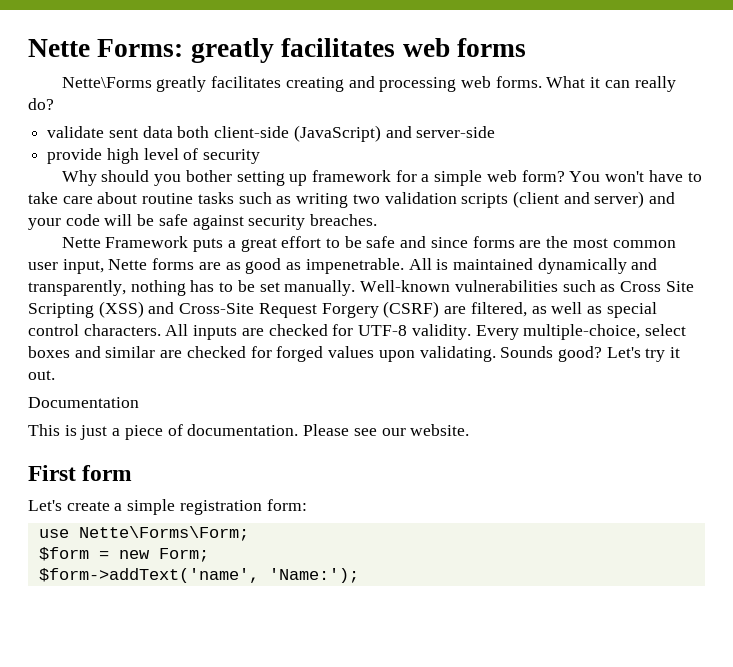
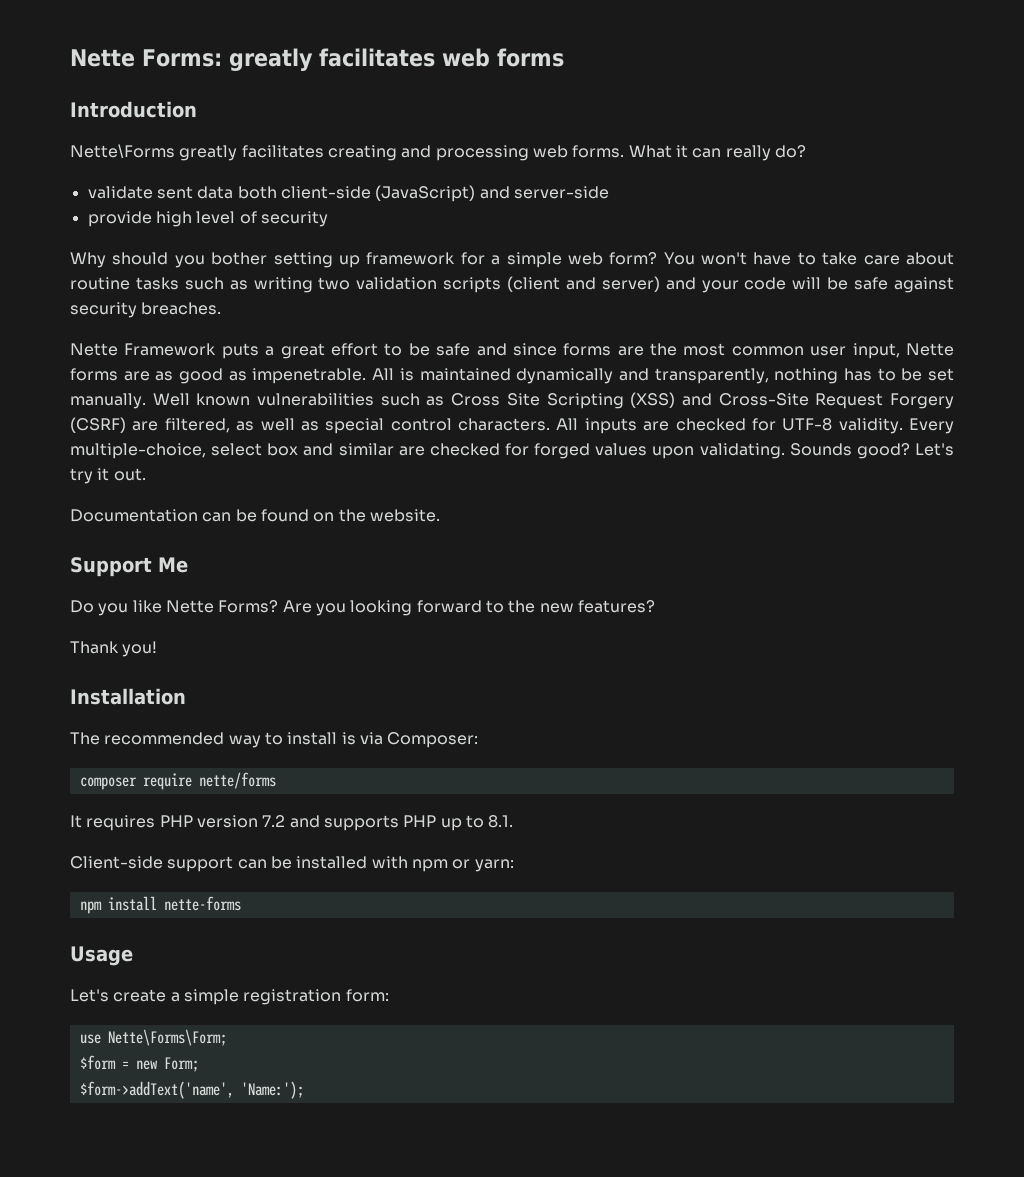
(527, 47) none -> [70,101,197,118] // Introduction
[360,280,451,292] Well-known -> [152,393,251,406] Well known
[28,346,70,358] boxes -> [267,443,299,456] box
[28,424,470,440] [28,465,133,481] // This is just a piece of documentation. Please see our website. // First form -> [202,509,440,522] [70,557,188,577] [70,600,655,616] [70,641,158,657] [70,688,186,705] [70,732,479,748] [79,772,276,790] [70,815,514,831] [70,856,514,872] [79,896,241,914] [70,946,133,966] can be found on the website. // Support Me // Do you like Nette Forms? Are you looking forward to the new features? // Thank you! // Installation // The recommended way to install is via Composer: // composer require nette/forms // It requires PHP version 7.2 and supports PHP up to 8.1. // Client-side support can be installed with npm or yarn: // npm install nette-forms // Usage

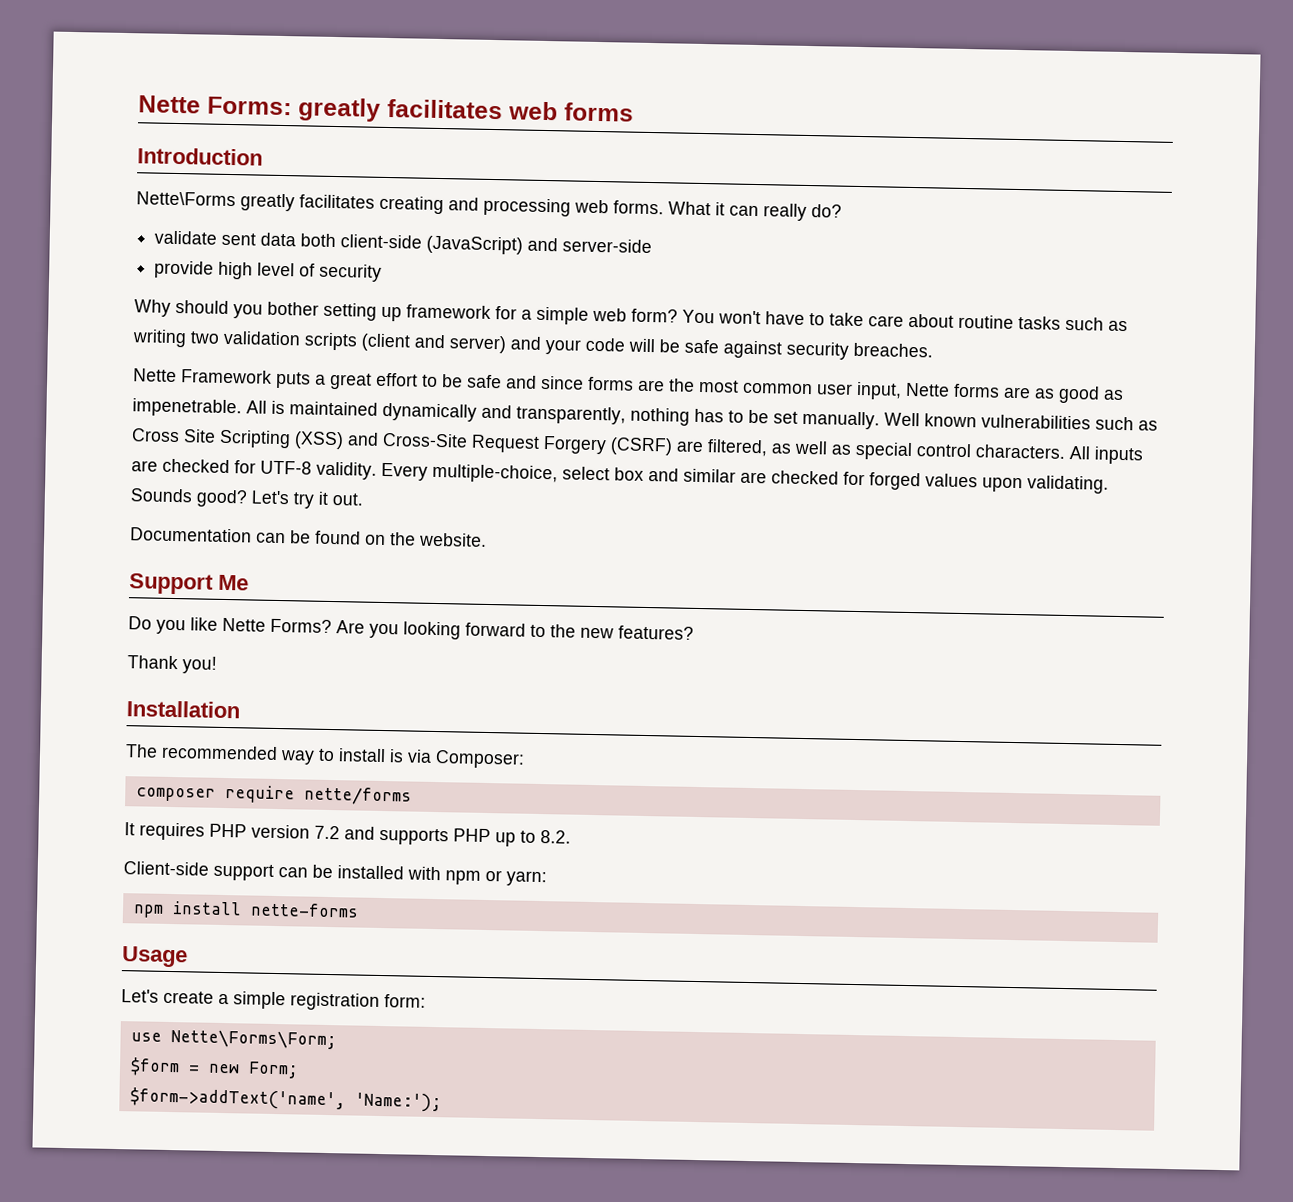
[488,815,514,828] 8.1. -> [540,830,571,844] 8.2.

